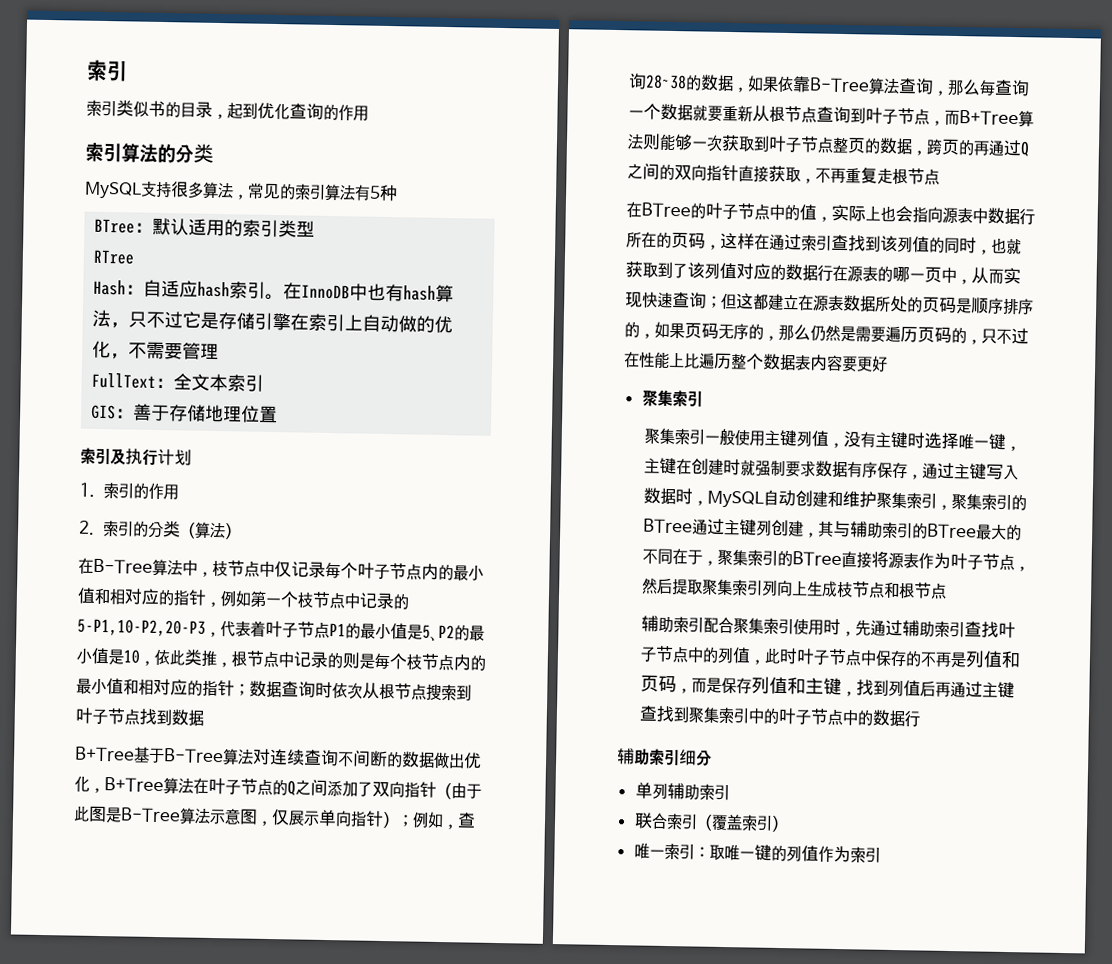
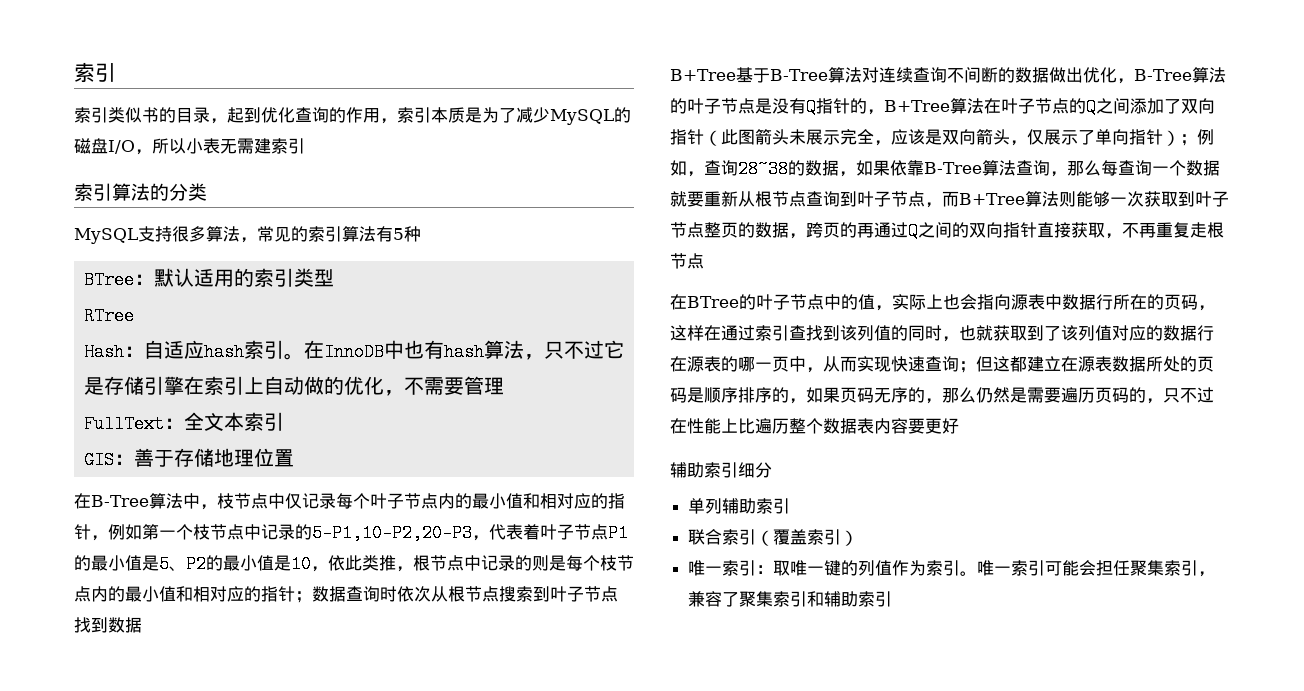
(369, 113) none -> [380,107,631,125] [74,138,305,155] ，索引本质是为了减少MySQL的磁盘I/O，所以小表无需建索引
[80,447,192,466] [79,482,179,501] [78,520,241,540] // 索引及执行计划 // 1.索引的作用 // 2.索引的分类（算法） -> (294, 458) none
(105, 790) none -> [1134,67,1226,83] [670,98,884,116] B-Tree算法的叶子节点是没有Q指针的，
[450,782,482,799] [73,805,258,825] 由于此图是B-Tree算法示意图 -> [721,129,1010,146] 此图箭头未展示完全，应该是双向箭头
(320, 818) none -> [1078,130,1095,145] 了
[641,389,703,408] [644,427,1022,452] [644,457,1020,481] [643,487,1028,511] [643,518,1023,541] [642,548,1031,572] [642,577,948,600] [641,615,1017,639] [640,645,1022,669] [640,675,1016,699] [639,705,922,728] // 聚集索引 // 聚集索引一般使用主键列值，没有主键时选择唯一键，主键在创建时就强制要求数据有序保存，通过主键写入数据时，MySQL自动创建和维护聚集索引，聚集索引的BTree通过主键列创建，其与辅助索引的BTree最大的不同在于，聚集索引的BTree直接将源表作为叶子节点，然后提取聚集索引列向上生成枝节点和根节点 // 辅助索引配合聚集索引使用时，先通过辅助索引查找叶子节点中的列值，此时叶子节点中保存的不再是列值和页码，而是保存列值和主键，找到列值后再通过主键查找到聚集索引中的叶子节点中的数据行 -> (959, 426) none
(881, 855) none -> [960,560,1216,577] [688,591,893,607] 。唯一索引可能会担任聚集索引，兼容了聚集索引和辅助索引

